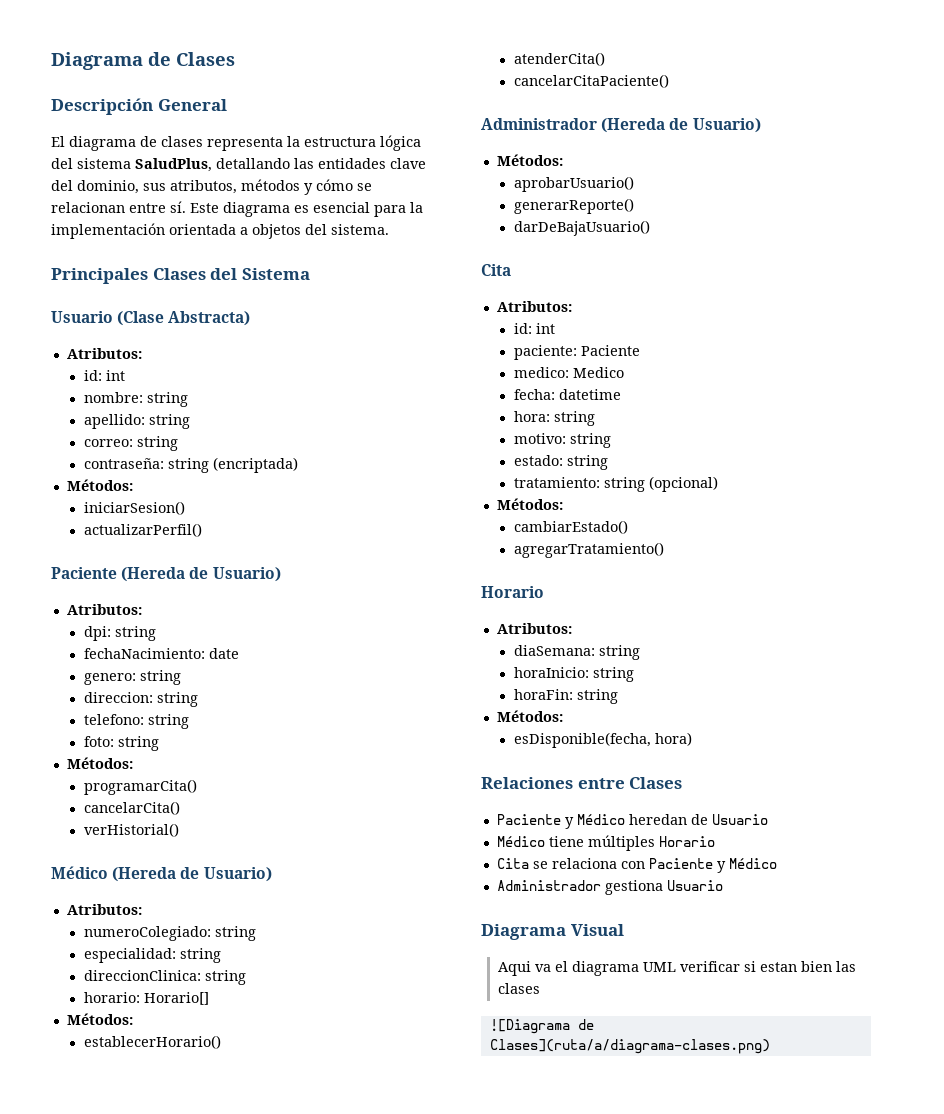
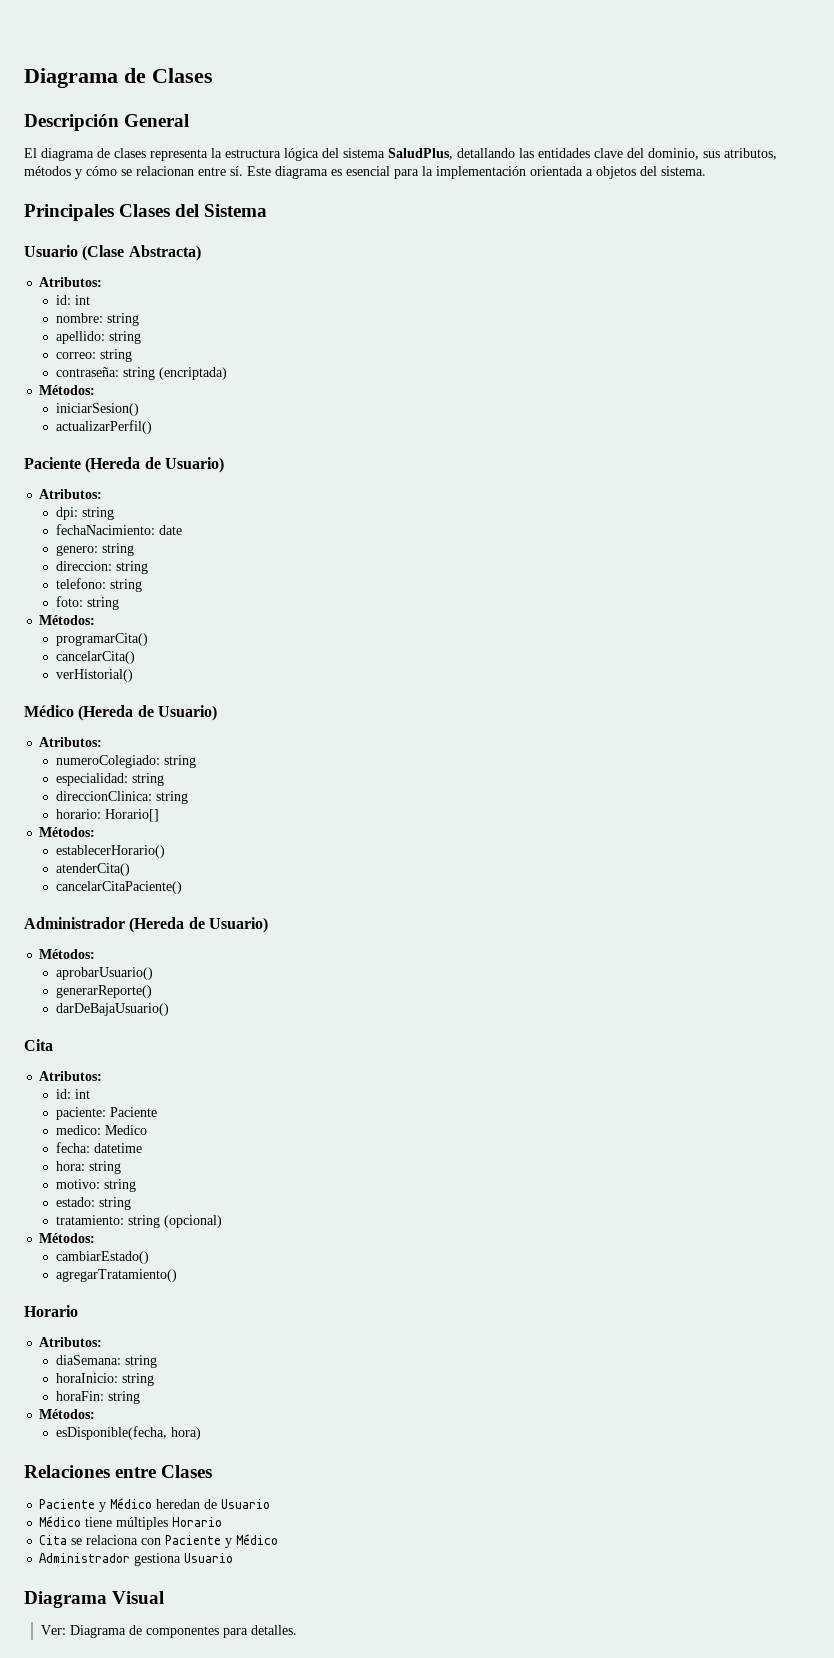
[497,961,856,976] [497,983,540,994] [489,1019,594,1034] [489,1039,770,1054] Aqui va el diagrama UML verificar si estan bien las clases // ![Diagrama de Clases](ruta/a/diagrama-clases.png) -> [40,1625,297,1638] Ver: Diagrama de componentes para detalles.

